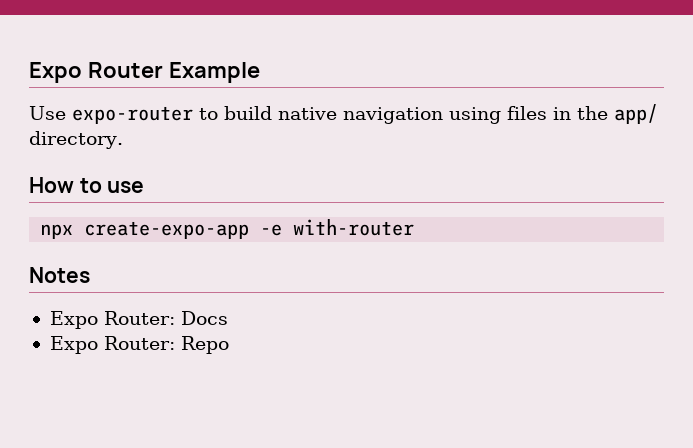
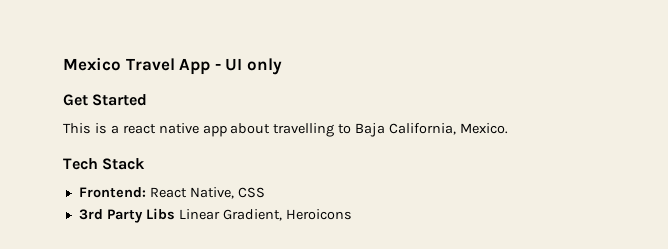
[29,62,260,83] [29,104,658,124] [29,131,123,149] [29,177,145,193] [40,219,415,239] [29,267,90,283] [49,311,228,329] [49,336,229,354] Expo Router Example // Use expo-router to build native navigation using files in the app/ directory. // How to use // npx create-expo-app -e with-router // Notes // Expo Router: Docs // Expo Router: Repo -> [63,57,282,75] [63,94,148,106] [63,123,509,137] [63,158,146,170] [78,187,265,199] [78,208,352,223] Mexico Travel App - UI only // Get Started // This is a react native app about travelling to Baja California, Mexico. // Tech Stack // Frontend: React Native, CSS // 3rd Party Libs Linear Gradient, Heroicons

